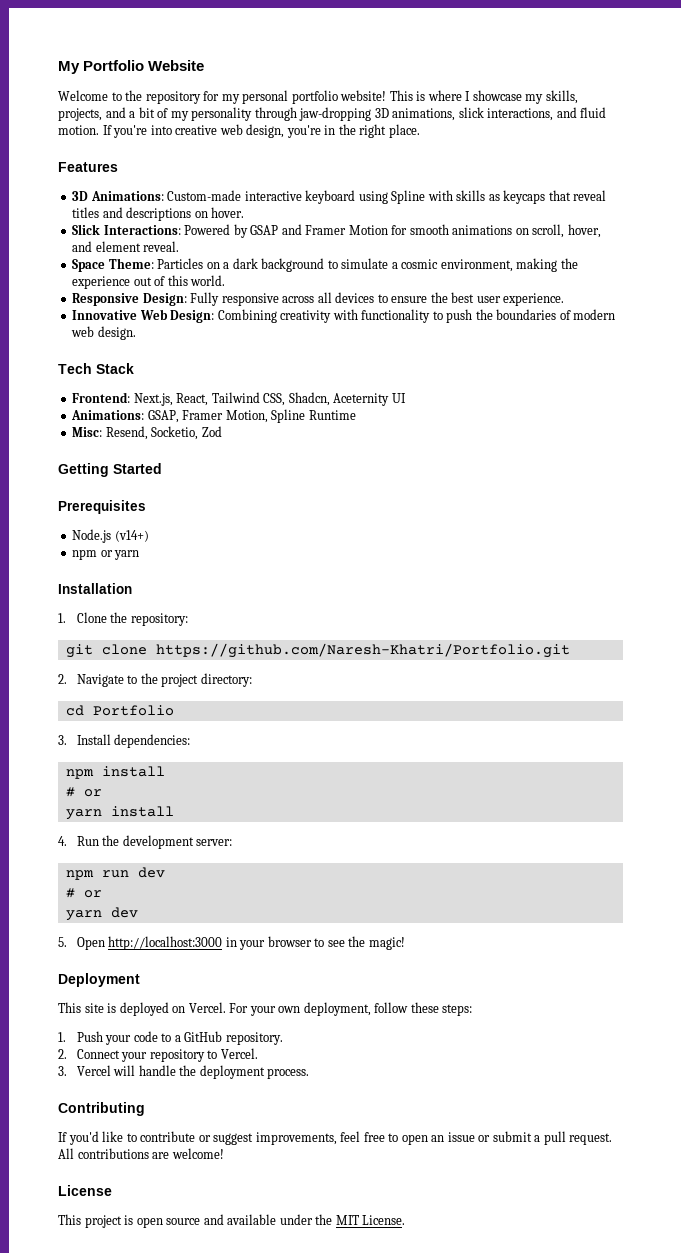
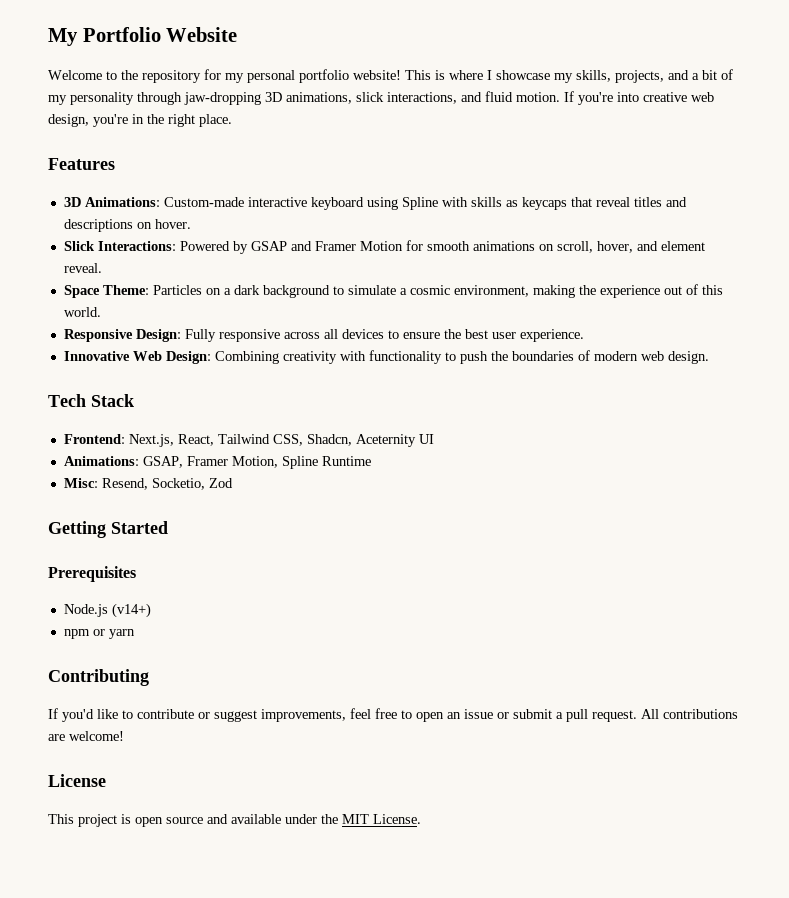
[58,583,132,594] [58,612,188,626] [65,643,570,658] [58,673,252,687] [65,705,174,716] [58,734,191,748] [65,766,165,779] [65,787,102,797] [65,806,174,820] [58,835,233,849] [65,867,165,880] [65,888,102,898] [65,907,138,921] [58,936,405,950] [58,973,140,987] [58,1002,473,1016] [58,1031,283,1045] [58,1048,258,1062] [58,1065,310,1079] // Installation // 1. Clone the repository: // git clone https://github.com/Naresh-Khatri/Portfolio.git // 2. Navigate to the project directory: // cd Portfolio // 3. Install dependencies: // npm install // # or // yarn install // 4. Run the development server: // npm run dev // # or // yarn dev // 5. Open http://localhost:3000 in your browser to see the magic! // Deployment // This site is deployed on Vercel. For your own deployment, follow these steps: // 1. Push your code to a GitHub repository. // 2. Connect your repository to Vercel. // 3. Vercel will handle the deployment process. -> (135, 634) none

